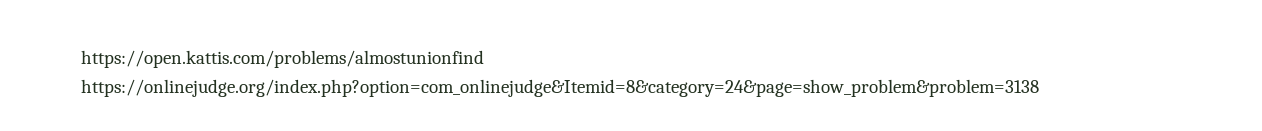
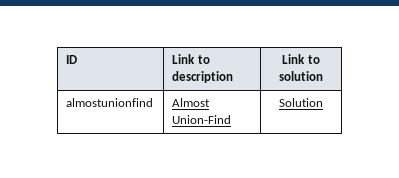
[81,50,484,68] [81,79,1039,97] https://open.kattis.com/problems/almostunionfind https://onlinejudge.org/index.php?option=com_onlinejudge&Itemid=8&category=24&page=show_problem&problem=3138 -> [66,55,78,64] [172,54,210,64] [172,71,234,83] [282,54,320,64] [279,71,323,81] [66,98,154,107] [172,98,211,107] [172,115,232,124] [279,98,323,107] ID | Link to description | Link to solution // almostunionfind | Almost Union-Find | Solution

